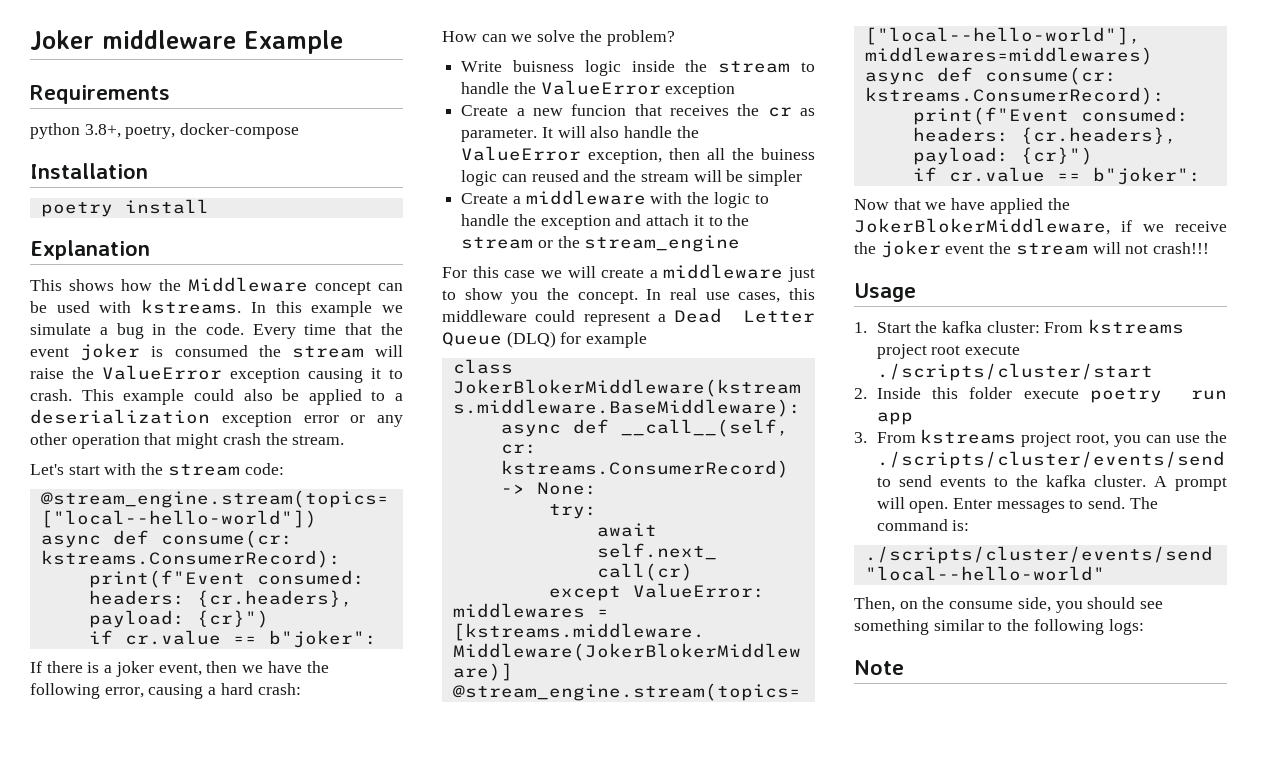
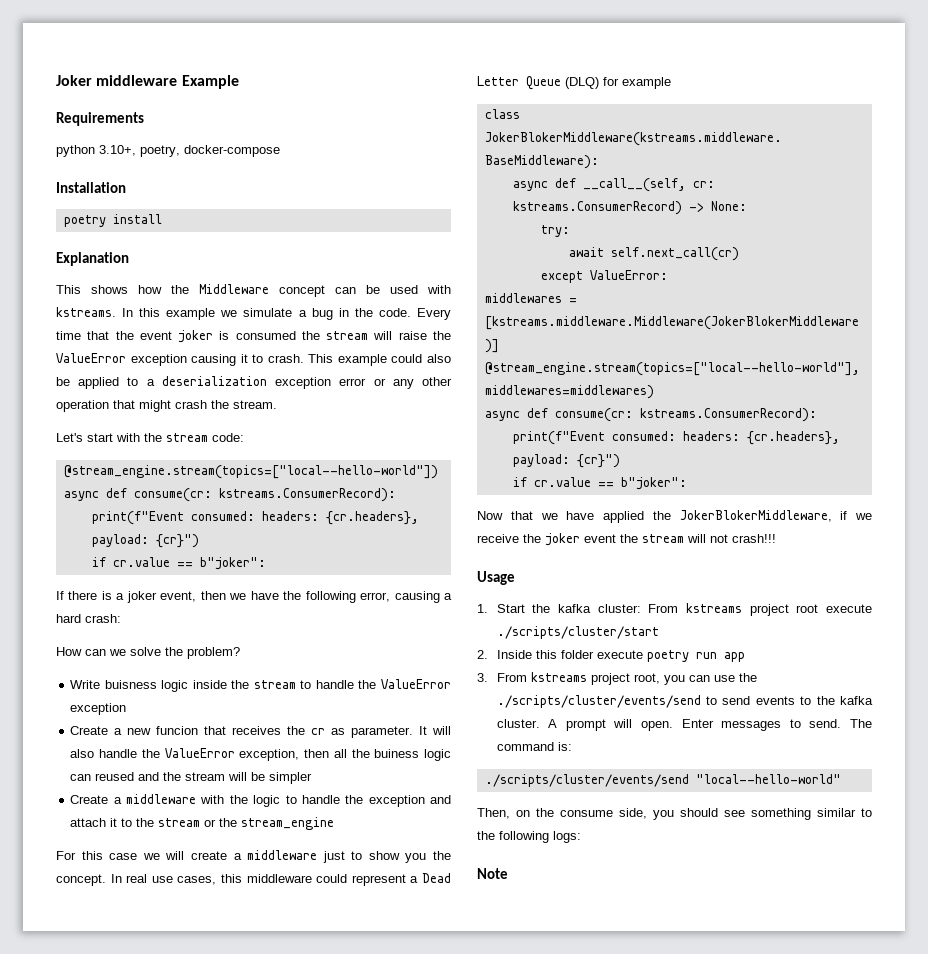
[84,124,121,138] 3.8+, -> [99,145,136,156] 3.10+,

